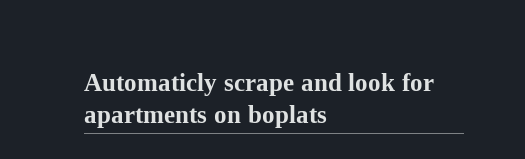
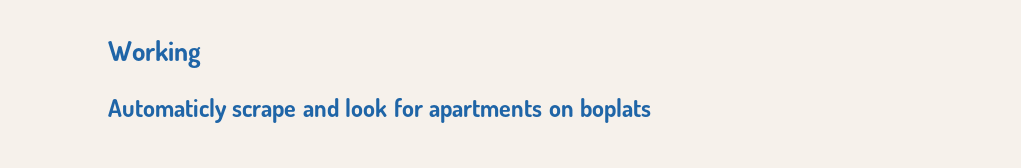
(84, 84) none -> [108,40,201,68] Working //

